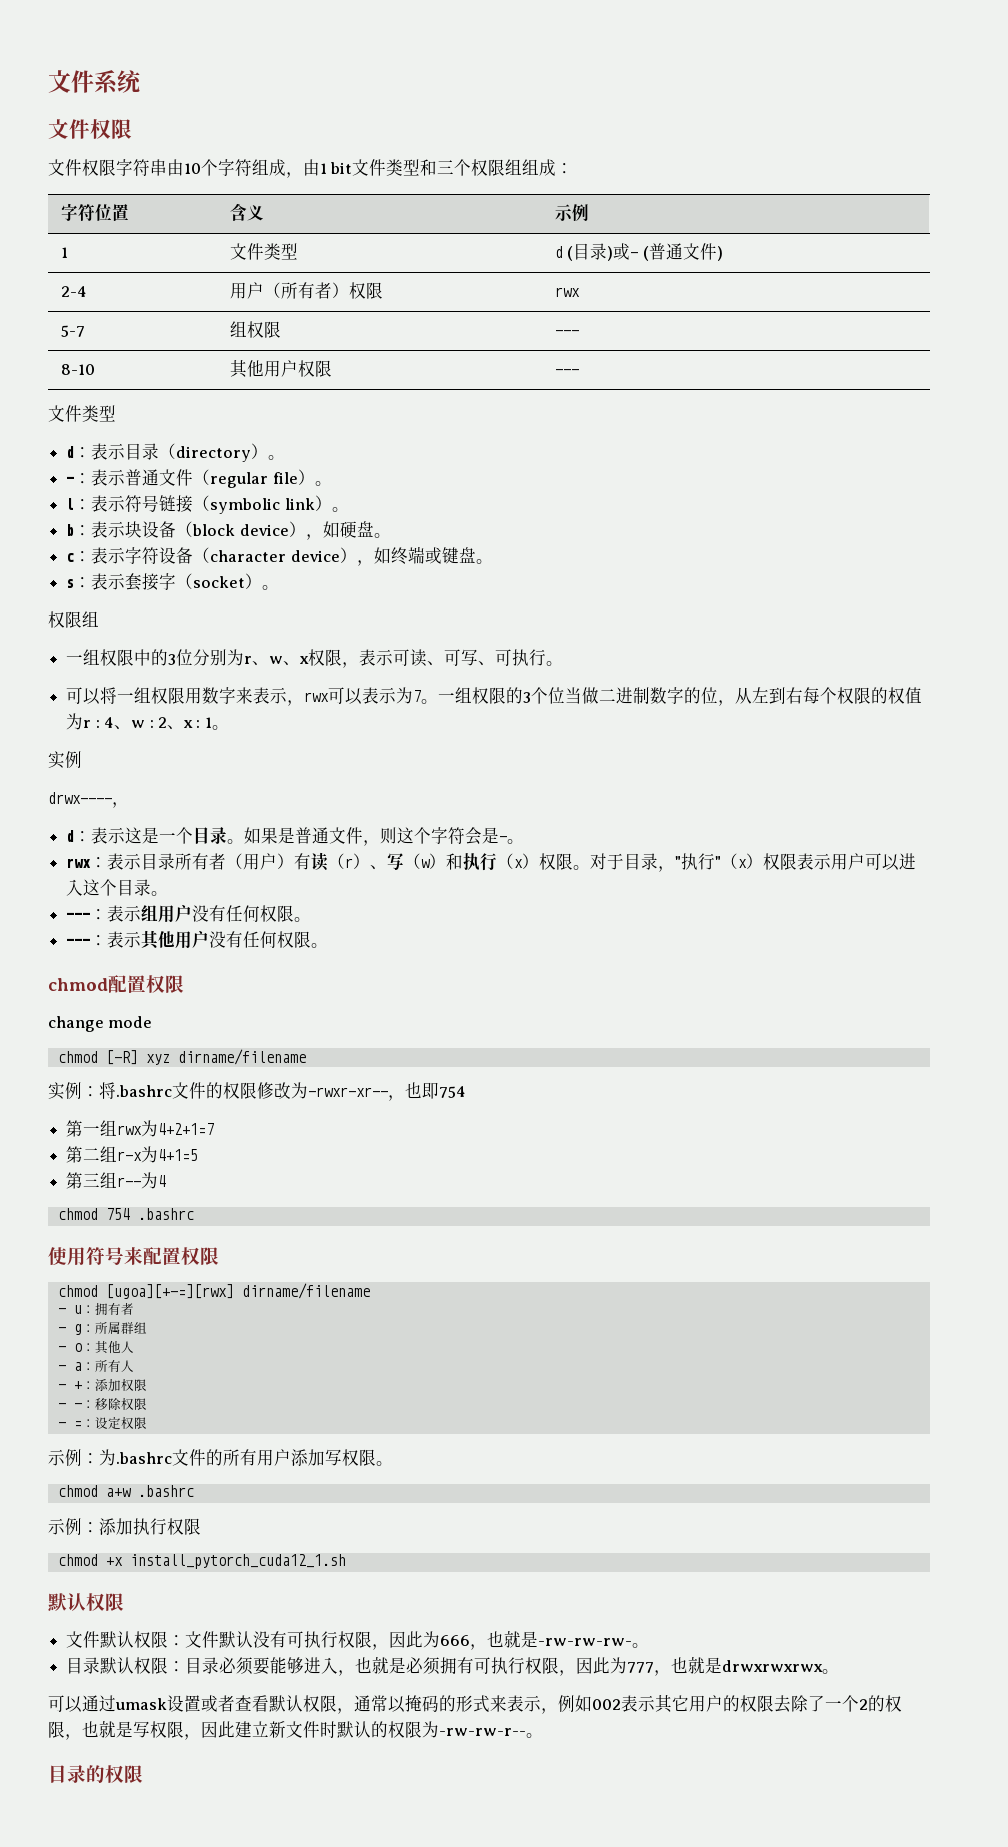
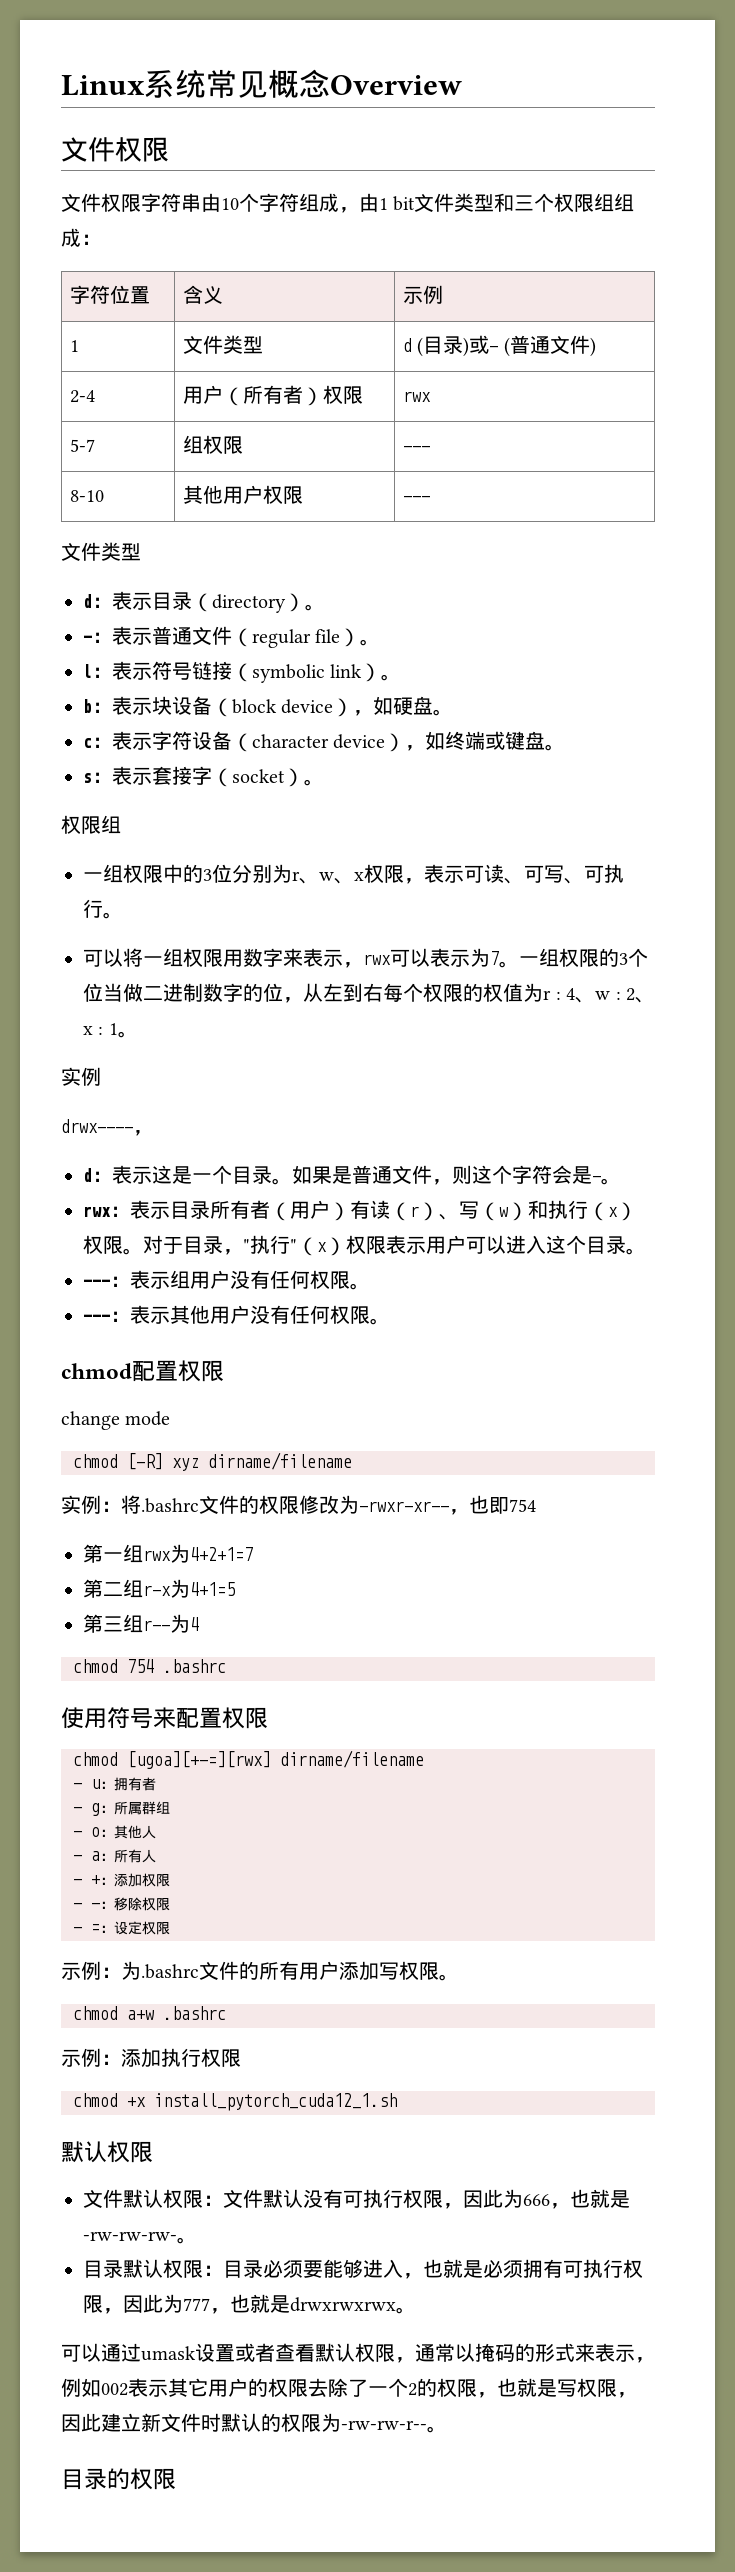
[48,70,94,93] 文件 -> [61,75,145,96] Linux
(142, 81) none -> [206,69,462,98] 常见概念Overview

